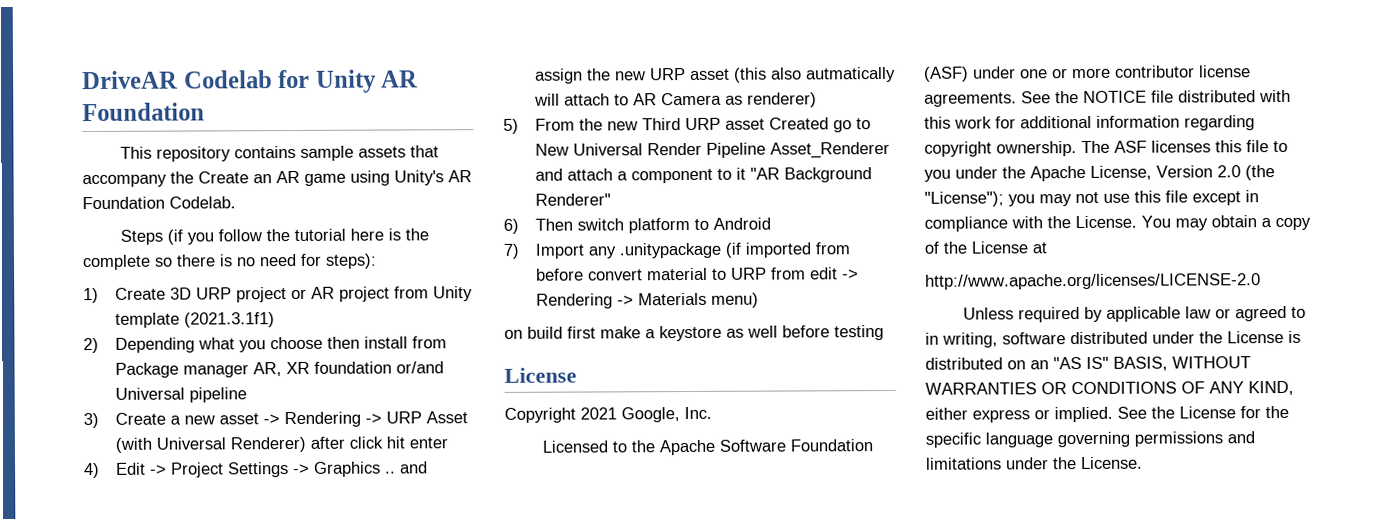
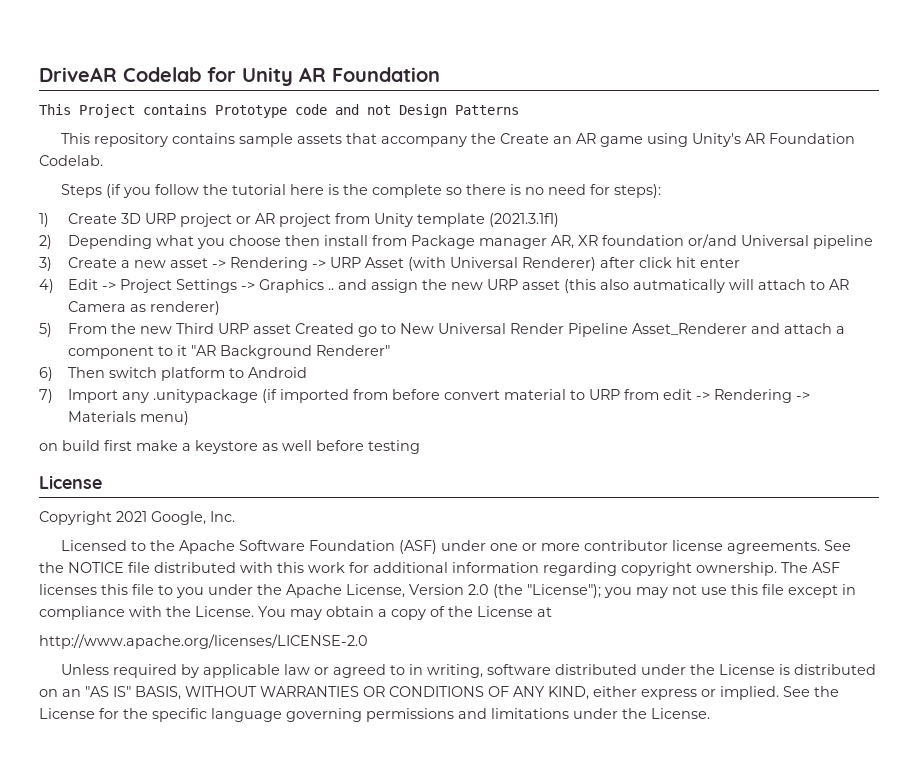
(205, 112) none -> [39,104,519,118] // This Project contains Prototype code and not Design Patterns

